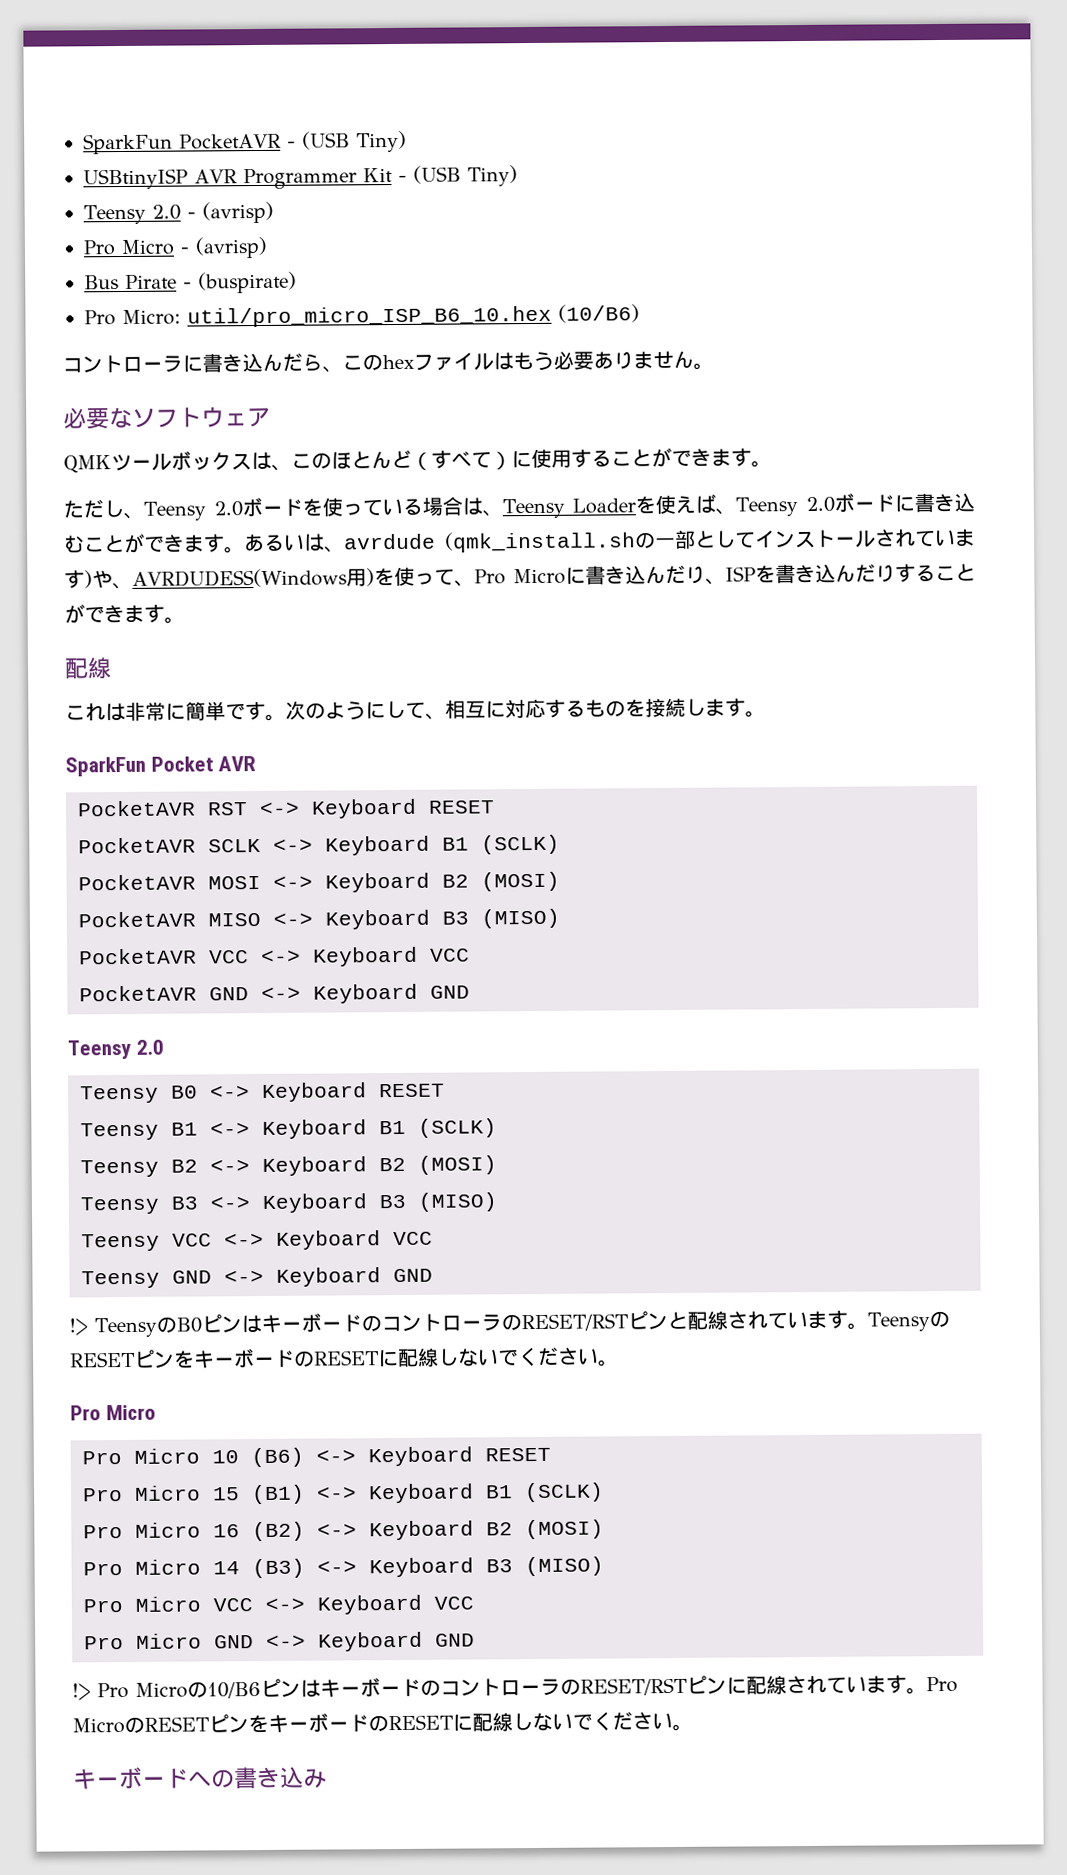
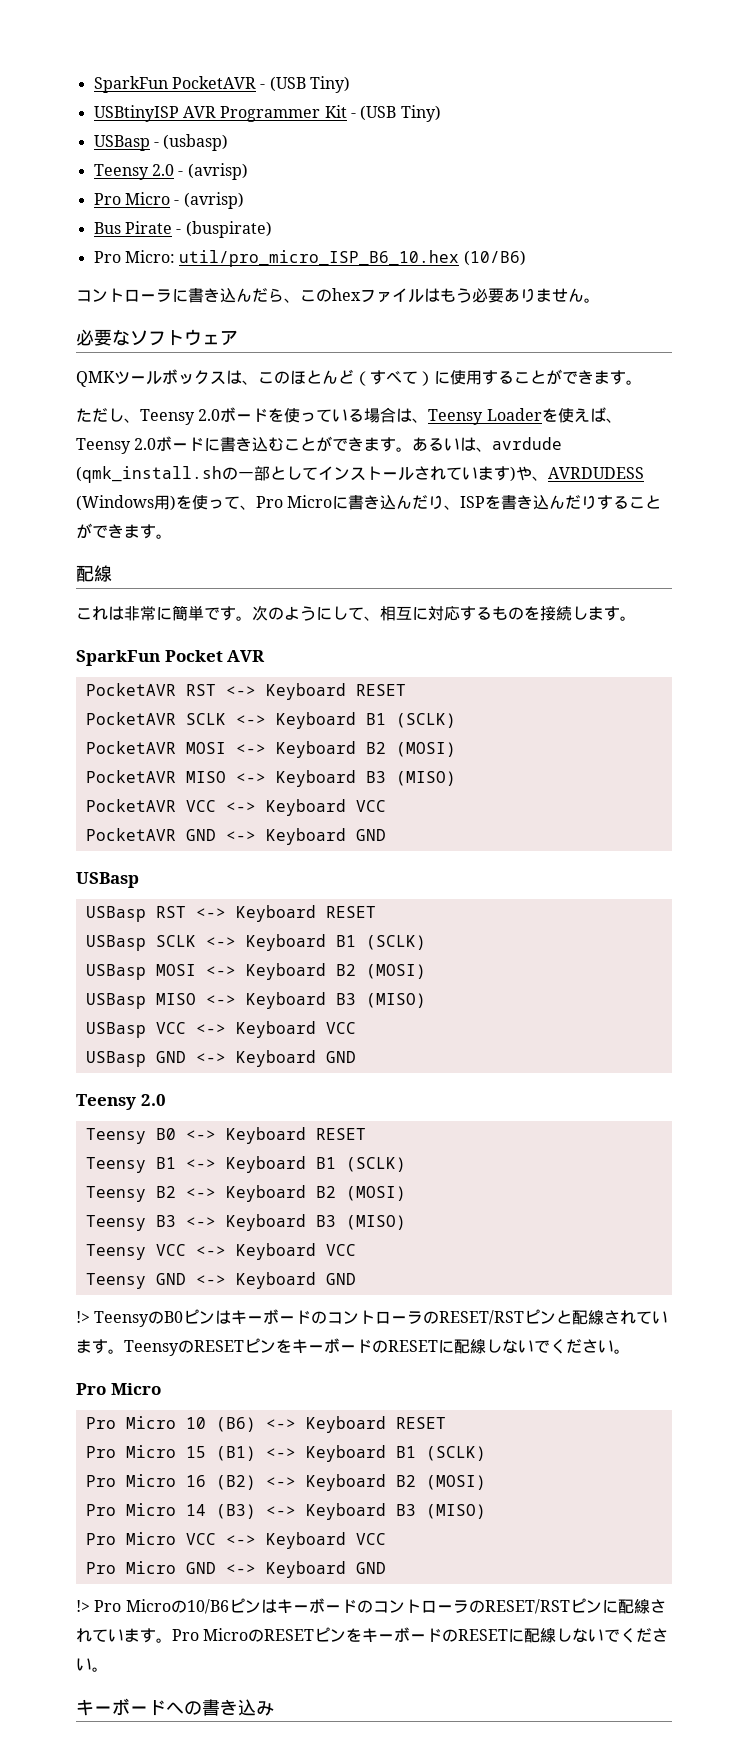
(518, 176) none -> [93,134,229,151] // USBasp - (usbasp)
[132,568,347,588] AVRDUDESS(Windows -> [548,467,644,479] [76,495,154,511] AVRDUDESS (Windows
(470, 992) none -> [76,872,139,888] [85,905,376,922] [85,934,426,951] [85,963,426,980] [85,992,426,1009] [85,1021,356,1038] [85,1050,356,1067] // USBasp // USBasp RST <-> Keyboard RESET // USBasp SCLK <-> Keyboard B1 (SCLK) // USBasp MOSI <-> Keyboard B2 (MOSI) // USBasp MISO <-> Keyboard B3 (MISO) // USBasp VCC <-> Keyboard VCC // USBasp GND <-> Keyboard GND

